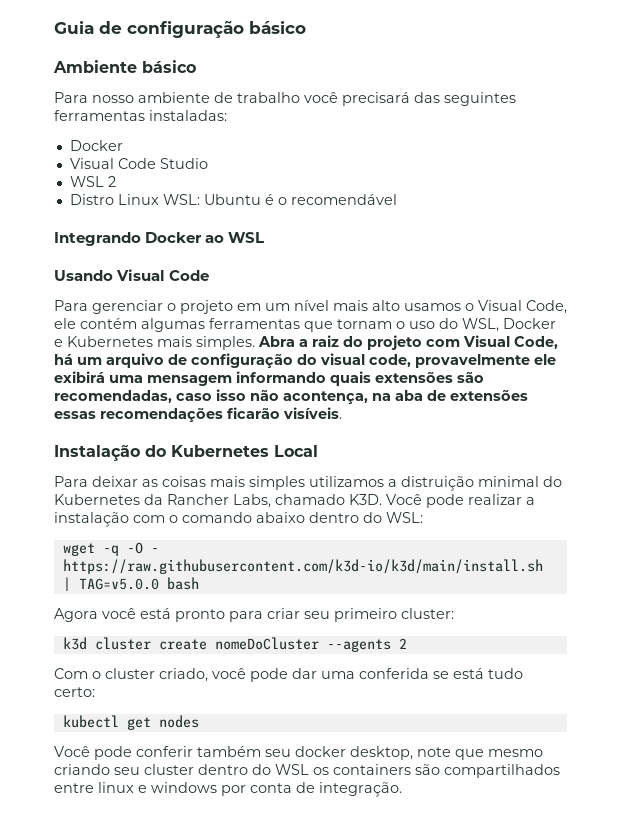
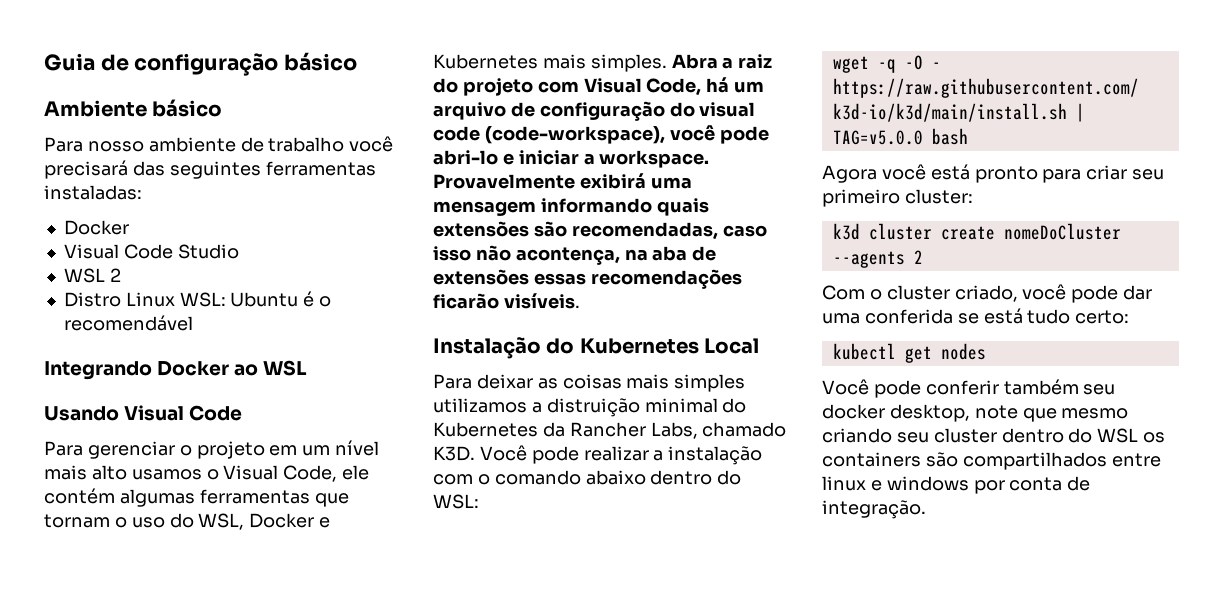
[369,354,556,368] code, provavelmente ele -> [433,125,769,144] [433,150,710,168] [433,174,575,189] code (code-workspace), você pode abri-lo e iniciar a workspace. Provavelmente

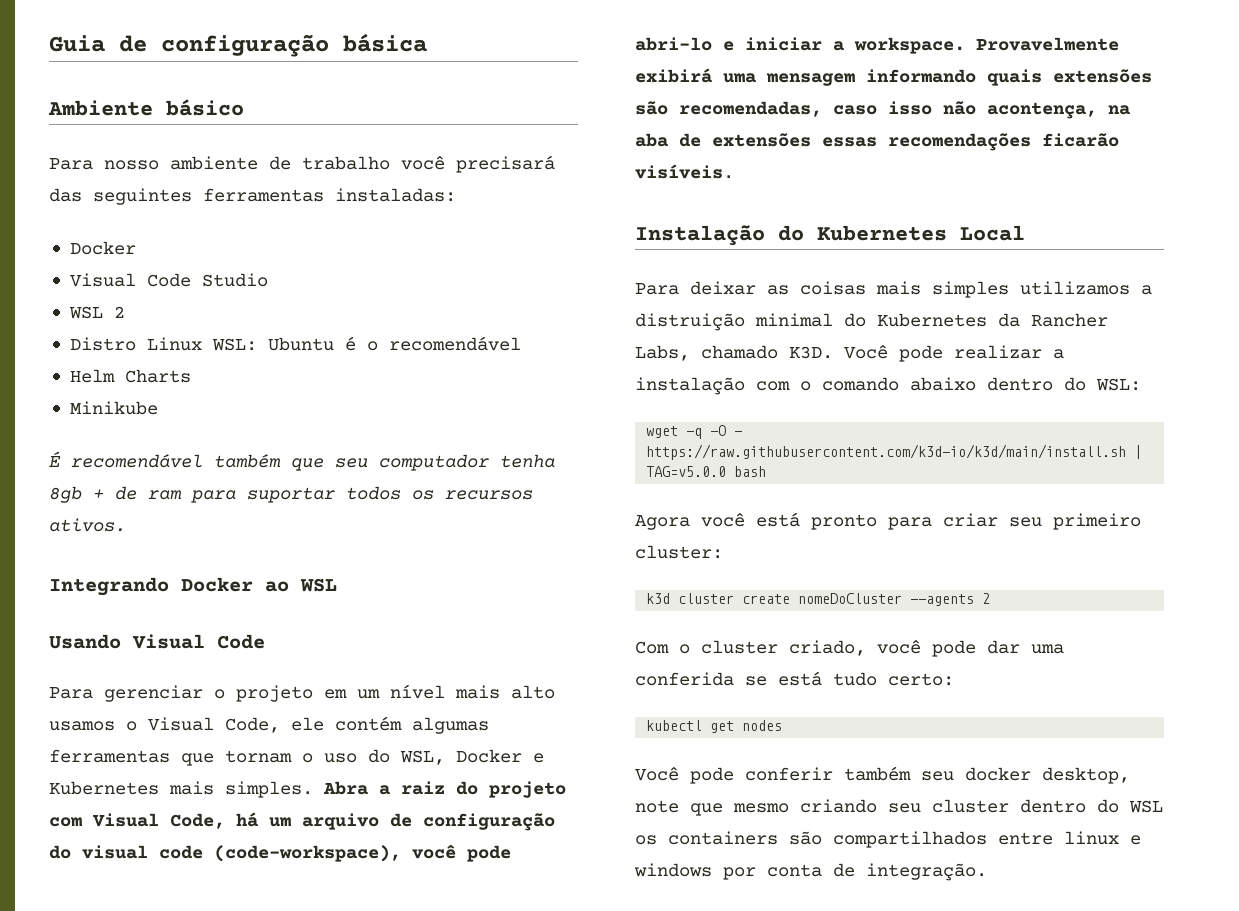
[284,52,358,71] básico -> [343,33,427,52] básica
(193, 323) none -> [69,369,191,383] [69,401,158,415] [49,451,555,471] [49,486,533,503] [49,518,126,532] // Helm Charts // Minikube // É recomendável também que seu computador tenha 8gb + de ram para suportar todos os recursos ativos.

